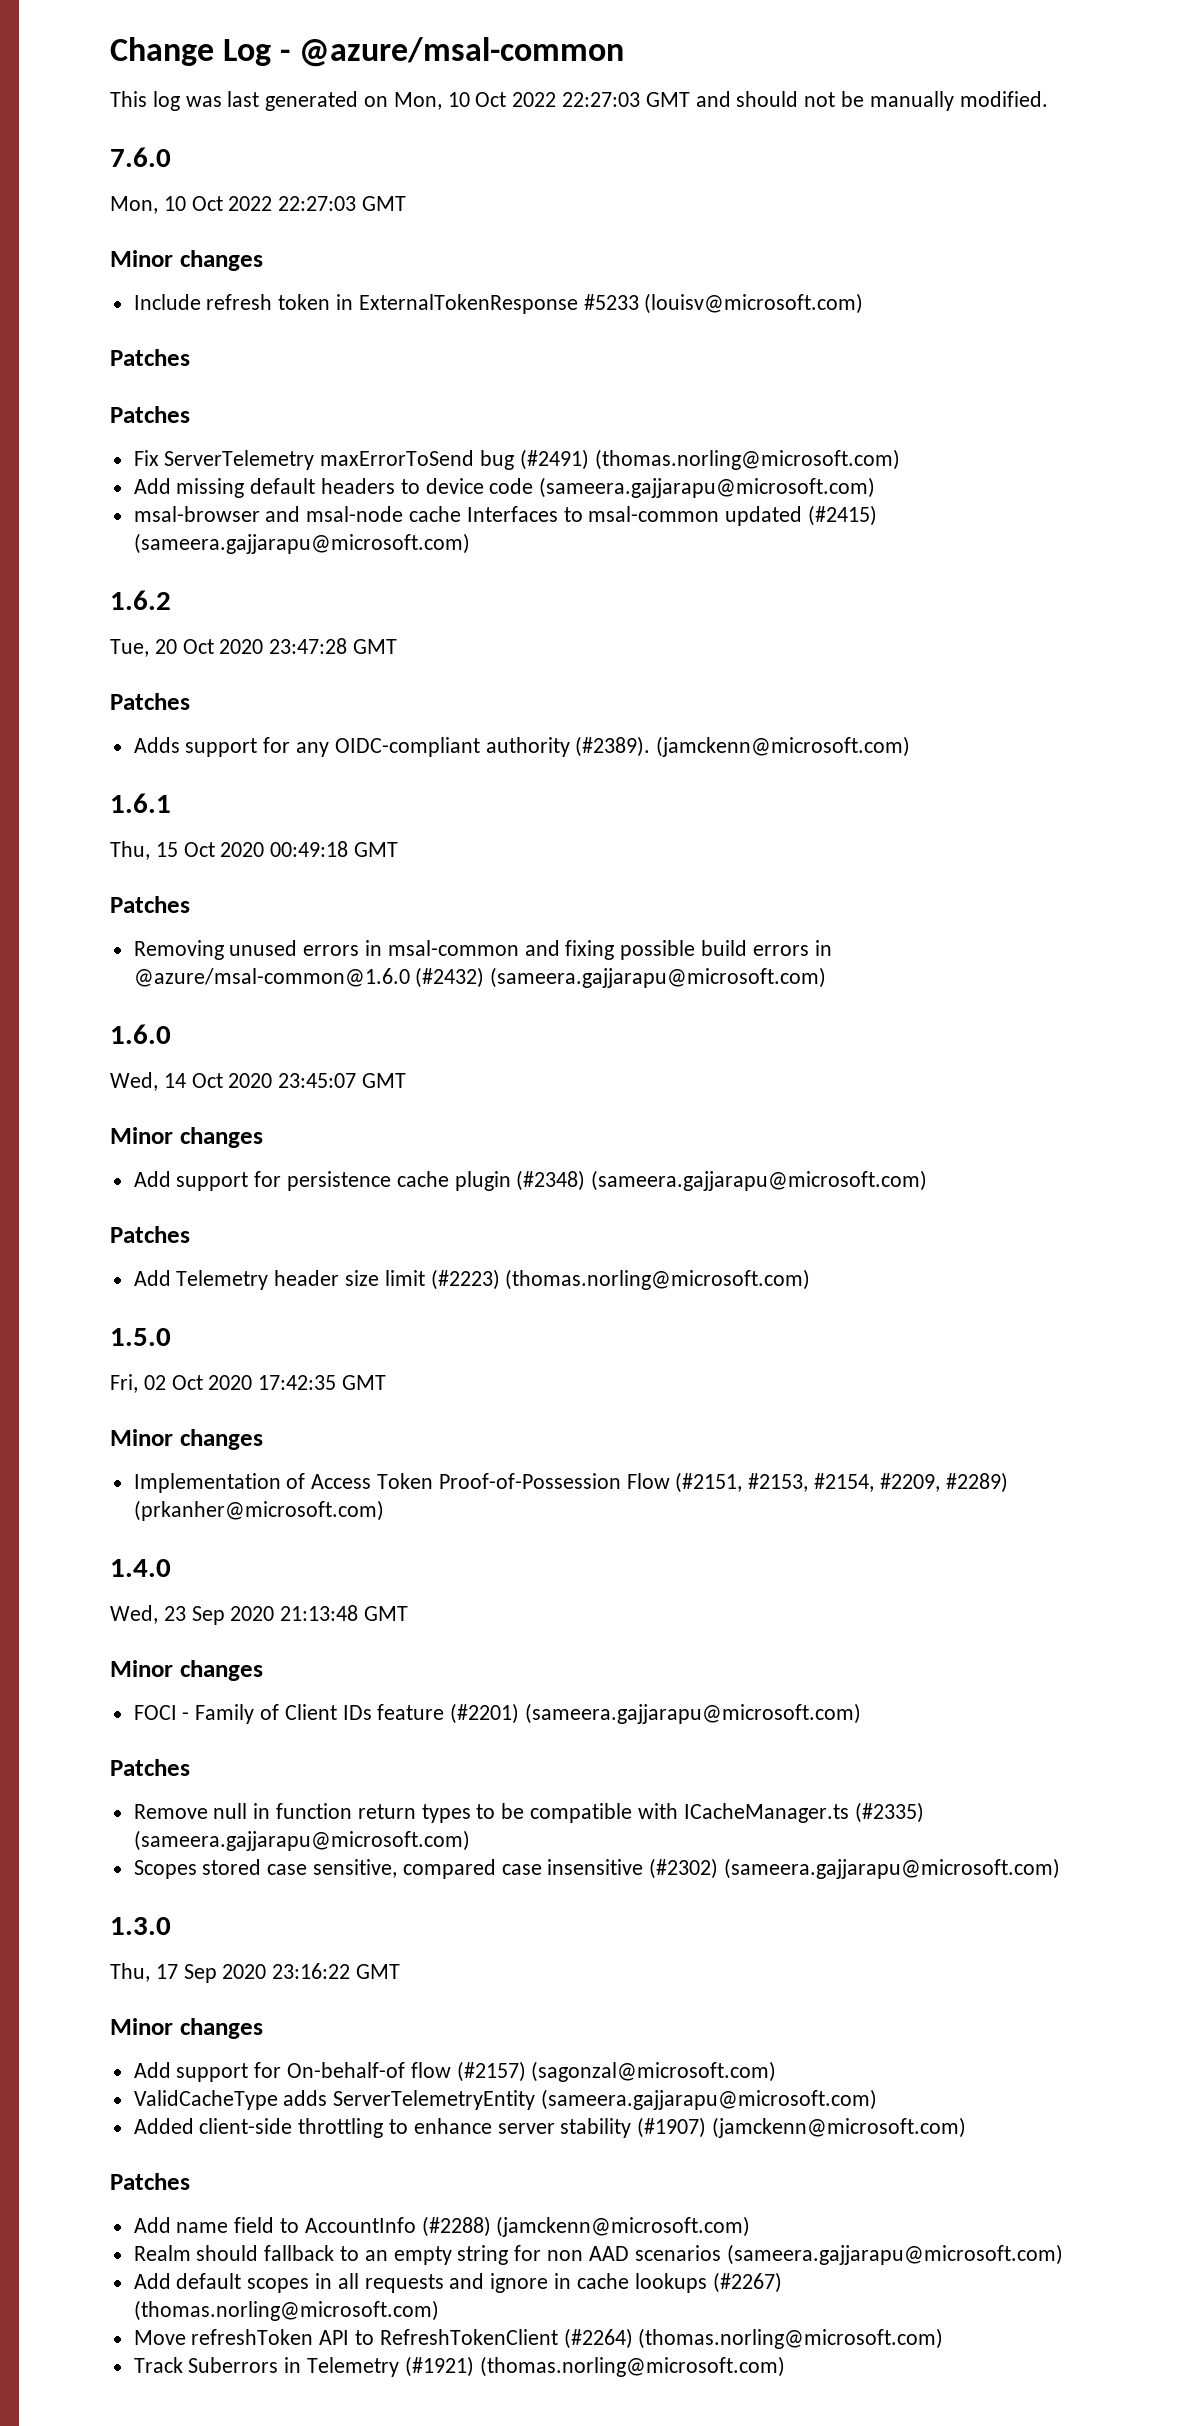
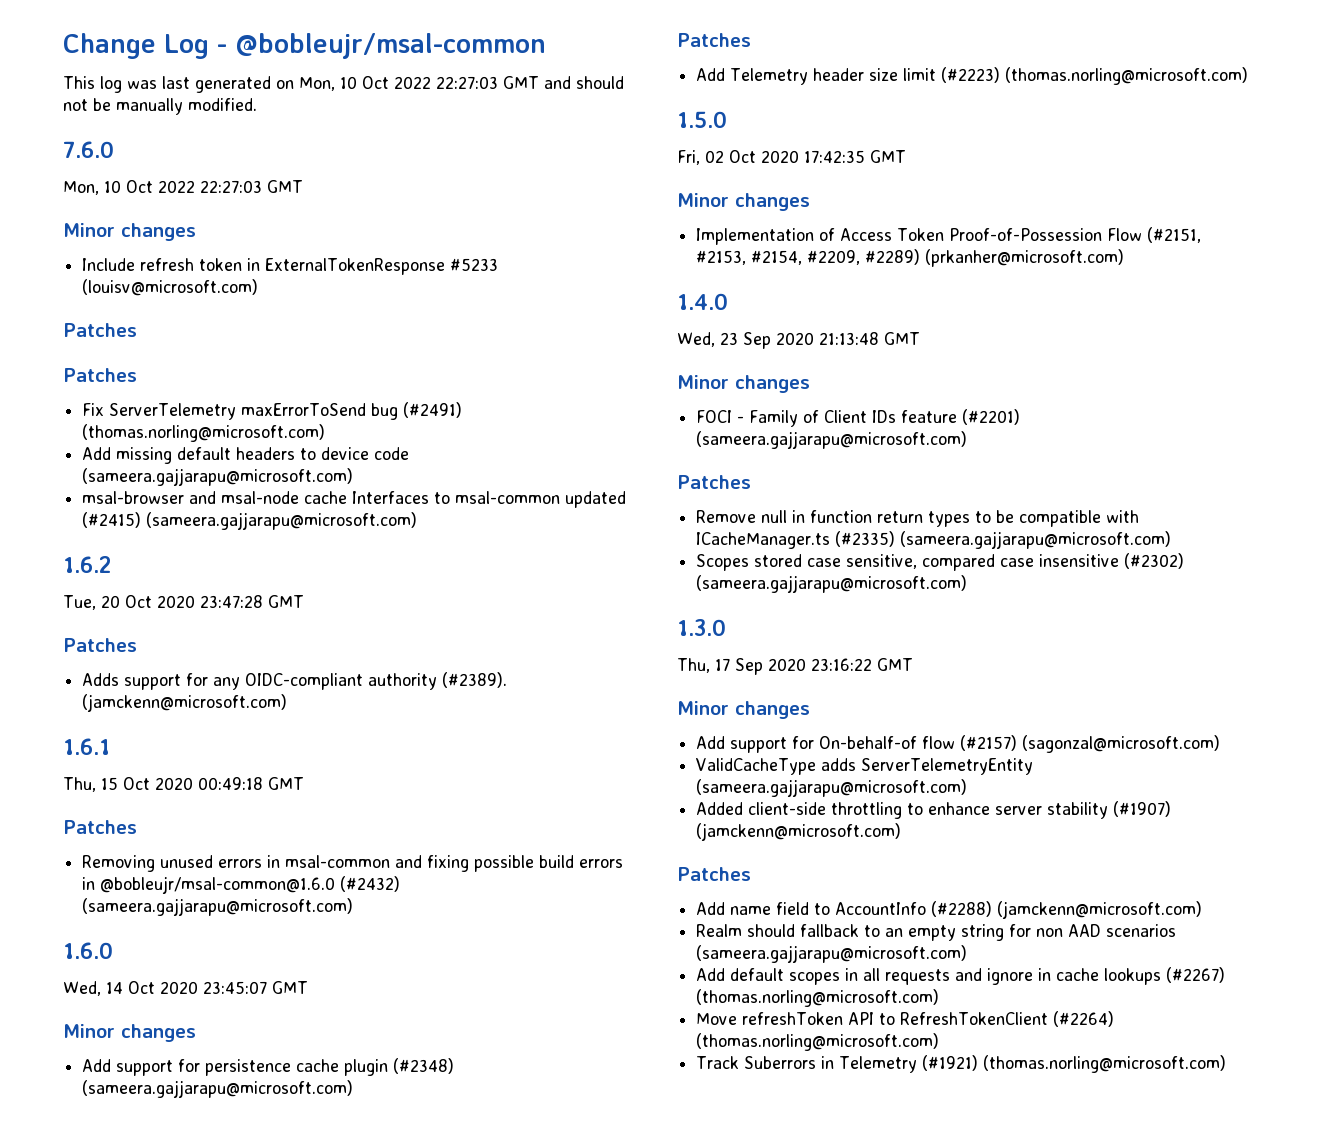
[299,37,625,67] @azure/msal-common -> [235,33,546,59] @bobleujr/msal-common
[133,968,410,987] @azure/msal-common@1.6.0 -> [100,876,336,894] @bobleujr/msal-common@1.6.0

